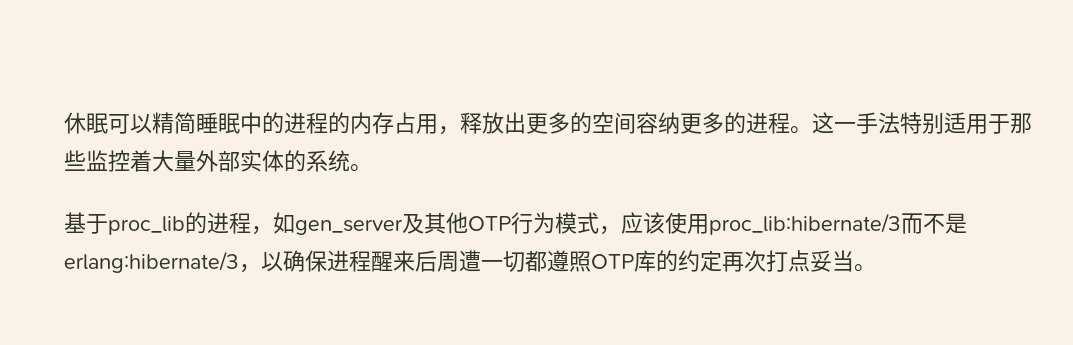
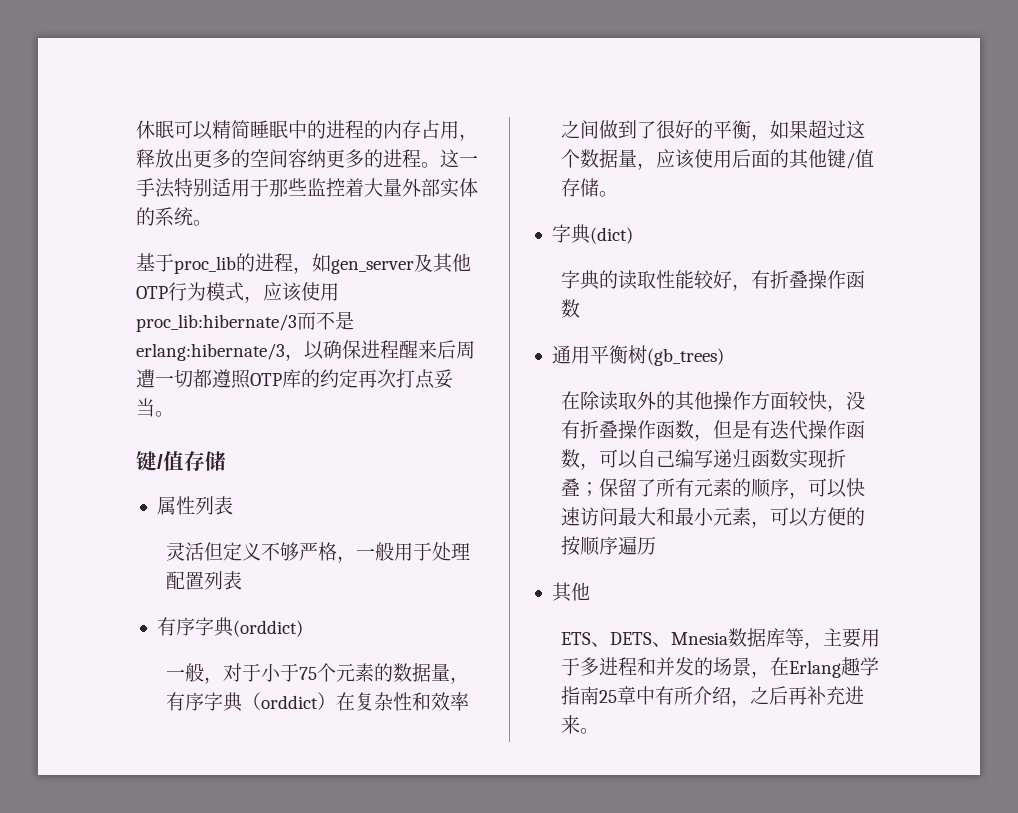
(876, 268) none -> [136,451,226,471] [156,496,233,515] [165,542,470,563] [165,571,242,590] [156,617,303,637] [165,663,469,684] [165,692,469,712] [560,120,865,141] [560,149,874,170] [560,178,618,197] [551,224,633,244] [560,270,865,291] [560,299,580,318] [551,345,724,366] [560,391,865,412] [560,420,865,441] [560,449,846,470] [560,478,865,499] [560,507,865,528] [560,536,656,556] [551,582,590,602] [560,628,880,649] [560,657,879,678] [560,686,864,707] [560,715,599,734] // 键/值存储 // 属性列表 // 灵活但定义不够严格，一般用于处理配置列表 // 有序字典(orddict) // 一般，对于小于75个元素的数据量，有序字典（orddict）在复杂性和效率之间做到了很好的平衡，如果超过这个数据量，应该使用后面的其他键/值存储。 // 字典(dict) // 字典的读取性能较好，有折叠操作函数 // 通用平衡树(gb_trees) // 在除读取外的其他操作方面较快，没有折叠操作函数，但是有迭代操作函数，可以自己编写递归函数实现折叠；保留了所有元素的顺序，可以快速访问最大和最小元素，可以方便的按顺序遍历 // 其他 // ETS、DETS、Mnesia数据库等，主要用于多进程和并发的场景，在Erlang趣学指南25章中有所介绍，之后再补充进来。

